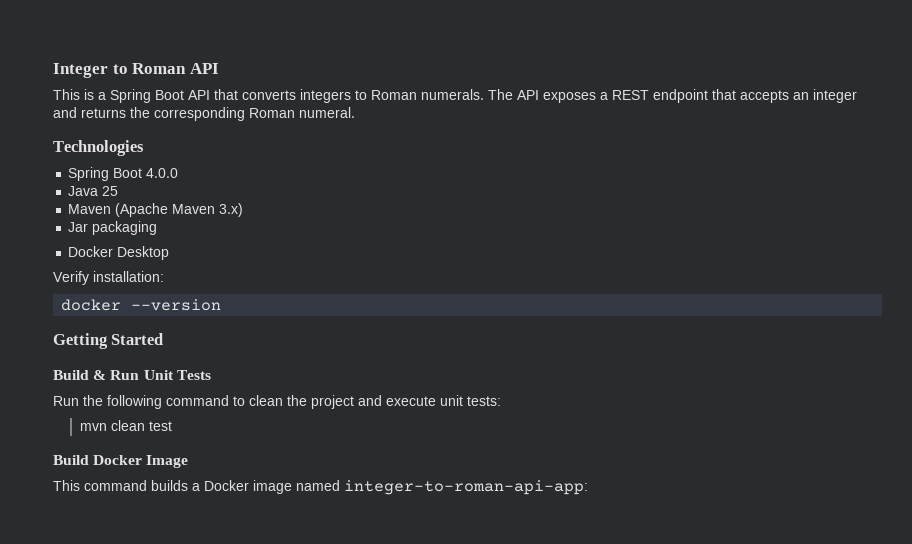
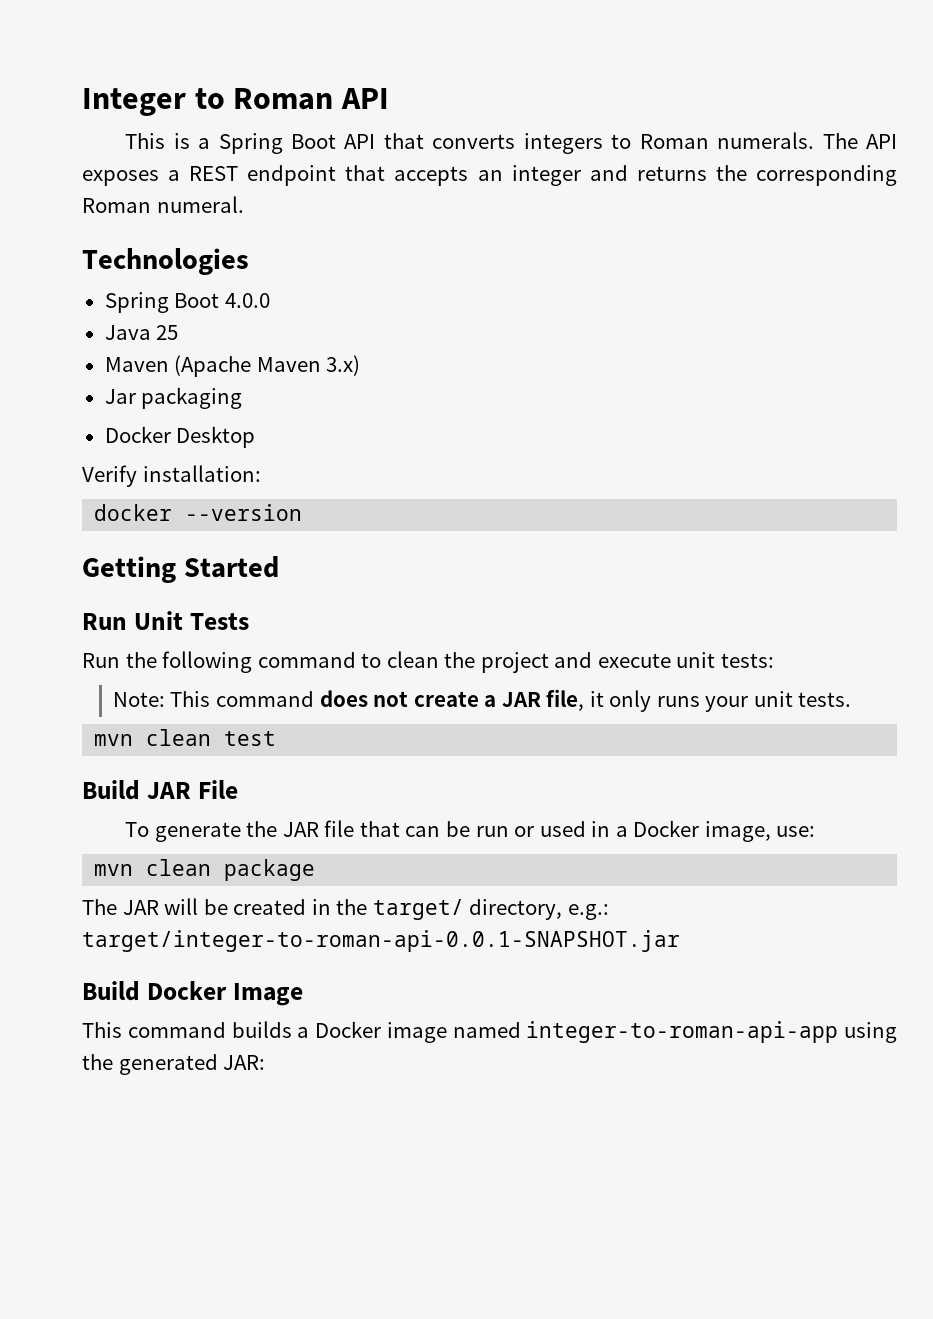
[53,370,107,380] Build & -> (279, 567) none
[79,420,172,431] mvn clean test -> [112,689,852,712] [94,729,277,746] [82,780,238,800] [125,820,816,842] [94,859,316,881] [82,898,609,920] [82,930,680,952] Note: This command does not create a JAR file, it only runs your unit tests. // mvn clean test // Build JAR File // To generate the JAR file that can be run or used in a Docker image, use: // mvn clean package // The JAR will be created in the target/ directory, e.g.: target/integer-to-roman-api-0.0.1-SNAPSHOT.jar
[344,480,588,495] integer-to-roman-api-app: -> [526,1021,897,1043] [82,1054,266,1075] integer-to-roman-api-app using the generated JAR:

